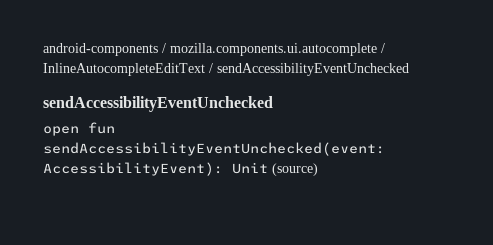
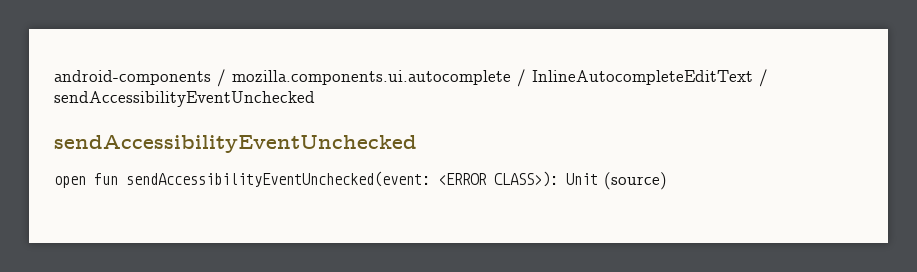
[43,162,223,176] AccessibilityEvent): -> [438,171,558,187] <ERROR CLASS>):

